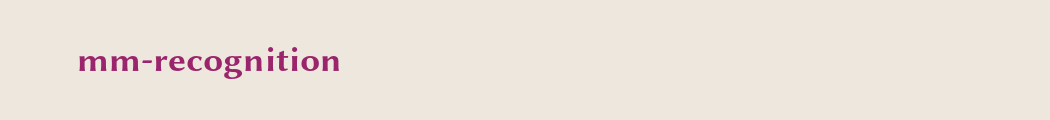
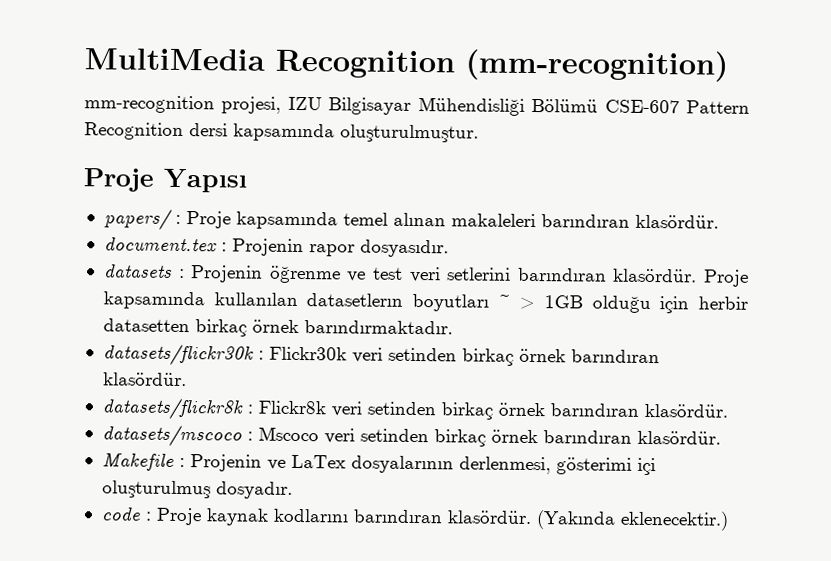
[77,47,342,79] mm-recognition -> [84,48,728,82] [84,95,750,116] [84,122,479,143] [83,168,247,193] [103,208,719,230] [103,237,449,258] [103,264,750,287] [102,291,749,314] [102,318,453,337] [102,343,660,366] [102,372,187,387] [101,397,728,420] [101,424,721,447] [101,452,656,476] [101,480,293,499] [100,507,729,531] MultiMedia Recognition (mm-recognition) // mm-recognition projesi, IZU Bilgisayar Mühendisliği Bölümü CSE-607 Pattern Recognition dersi kapsamında oluşturulmuştur. // Proje Yapısı // papers/ : Proje kapsamında temel alınan makaleleri barındıran klasördür. // document.tex : Projenin rapor dosyasıdır. // datasets : Projenin öğrenme ve test veri setlerini barındıran klasördür. Proje kapsamında kullanılan datasetlerın boyutları ~ > 1GB olduğu için herbir datasetten birkaç örnek barındırmaktadır. // datasets/flickr30k : Flickr30k veri setinden birkaç örnek barındıran klasördür. // datasets/flickr8k : Flickr8k veri setinden birkaç örnek barındıran klasördür. // datasets/mscoco : Mscoco veri setinden birkaç örnek barındıran klasördür. // Makefile : Projenin ve LaTex dosyalarının derlenmesi, gösterimi içi oluşturulmuş dosyadır. // code : Proje kaynak kodlarını barındıran klasördür. (Yakında eklenecektir.)

